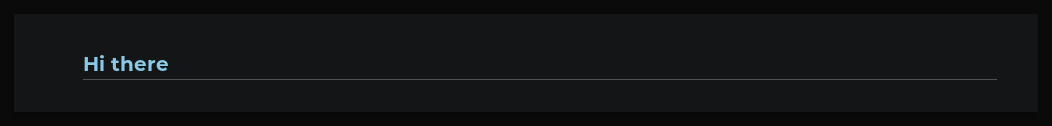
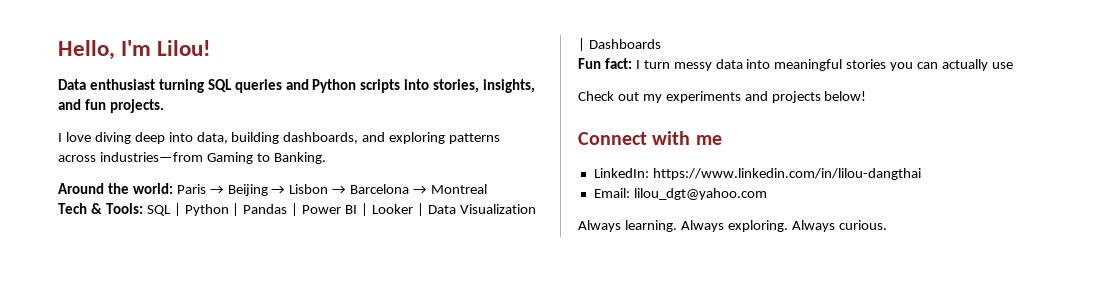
[83,55,169,71] Hi there -> [58,40,211,60] [58,79,536,93] [58,99,164,113] [58,132,501,144] [58,152,326,164] [58,183,488,196] [58,203,536,216] [578,38,661,51] [578,58,1013,71] [578,91,867,103] [578,131,722,145] [593,168,921,180] [593,188,767,200] [578,220,887,232] Hello, I'm Lilou! // Data enthusiast turning SQL queries and Python scripts into stories, insights, and fun projects. // I love diving deep into data, building dashboards, and exploring patterns across industries—from Gaming to Banking. // Around the world: Paris → Beijing → Lisbon → Barcelona → Montreal // Tech & Tools: SQL | Python | Pandas | Power BI | Looker | Data Visualization | Dashboards // Fun fact: I turn messy data into meaningful stories you can actually use // Check out my experiments and projects below! // Connect with me // LinkedIn: https://www.linkedin.com/in/lilou-dangthai // Email: lilou_dgt@yahoo.com // Always learning. Always exploring. Always curious.

